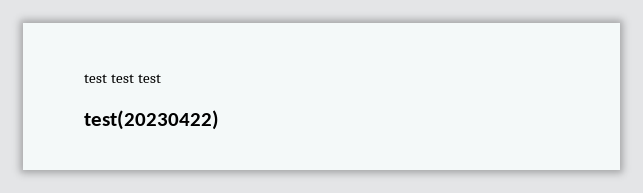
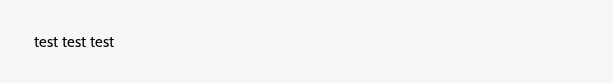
[84,110,219,130] // test(20230422) -> (115, 42) none

